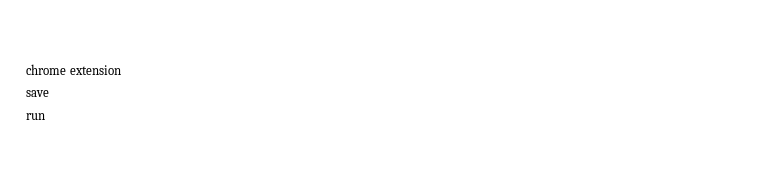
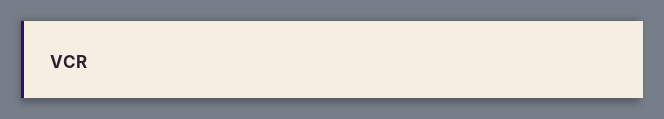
[26,64,121,75] [26,90,49,97] [26,113,45,120] chrome extension // save // run -> [50,55,87,68] VCR

